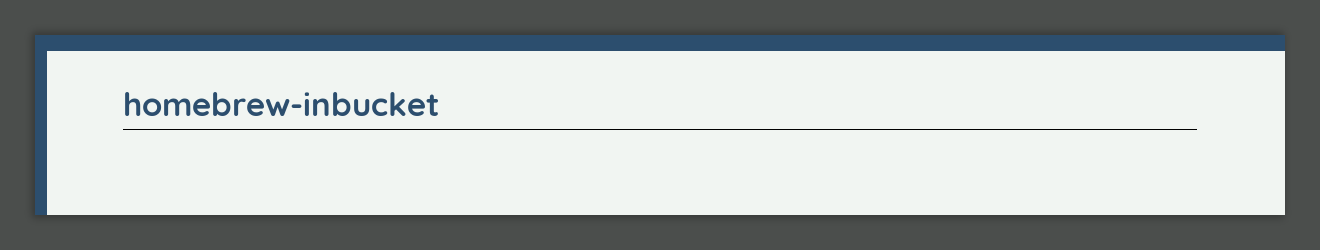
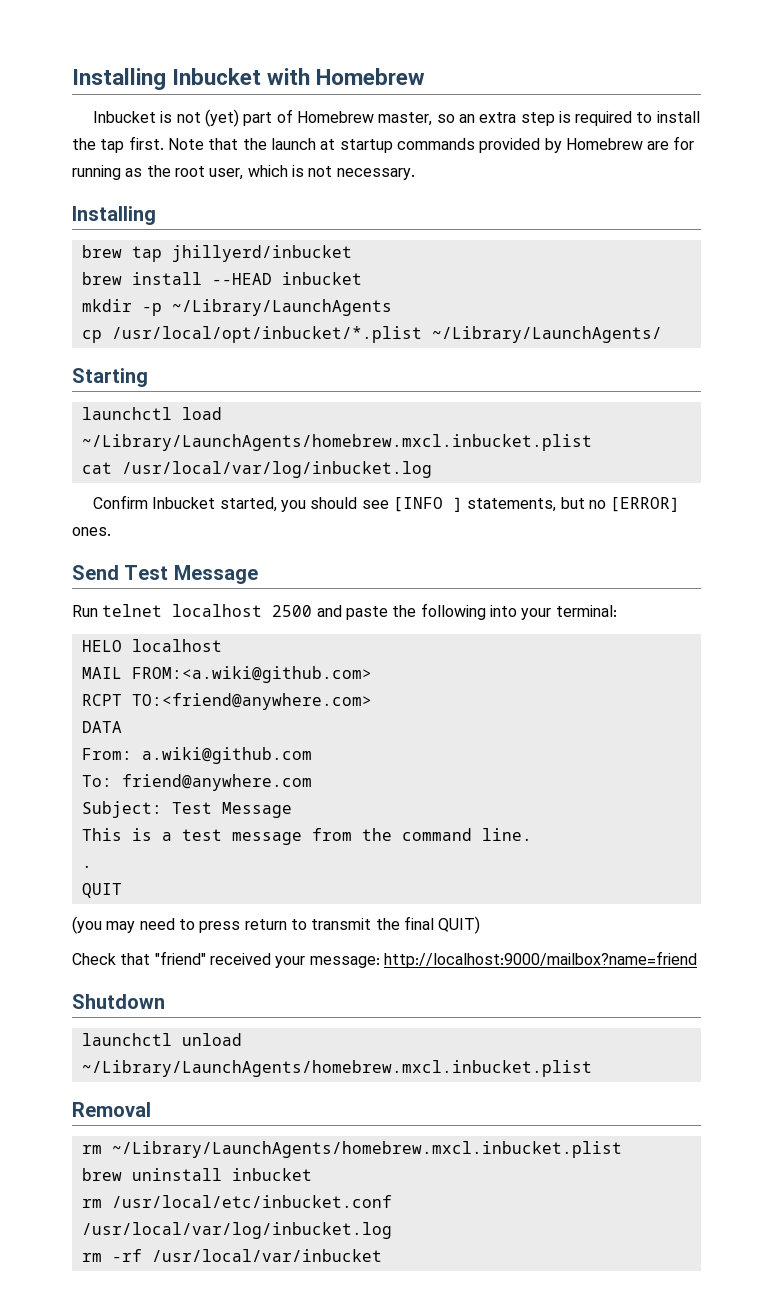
[123,92,440,116] homebrew-inbucket -> [72,68,426,90] [92,109,700,127] [72,136,695,153] [72,165,415,180] [72,206,156,225] [81,245,352,262] [81,272,362,285] [81,299,392,316] [81,326,662,343] [72,368,148,387] [81,407,222,420] [81,434,592,451] [81,461,432,478] [92,495,681,512] [72,527,111,536] [72,565,258,584] [72,603,617,620] [81,639,222,652] [81,666,372,683] [81,693,372,710] [81,721,122,733] [81,747,312,764] [81,774,312,791] [81,801,292,818] [81,828,532,845] [81,865,92,868] [81,883,122,898] [72,916,481,934] [72,951,697,968] [72,994,165,1009] [81,1033,242,1046] [81,1060,592,1077] [72,1102,151,1117] [81,1141,622,1158] [81,1168,312,1181] [81,1195,392,1208] [81,1222,392,1239] [81,1249,382,1262] Installing Inbucket with Homebrew // Inbucket is not (yet) part of Homebrew master, so an extra step is required to install the tap first. Note that the launch at startup commands provided by Homebrew are for running as the root user, which is not necessary. // Installing // brew tap jhillyerd/inbucket // brew install --HEAD inbucket // mkdir -p ~/Library/LaunchAgents // cp /usr/local/opt/inbucket/*.plist ~/Library/LaunchAgents/ // Starting // launchctl load ~/Library/LaunchAgents/homebrew.mxcl.inbucket.plist // cat /usr/local/var/log/inbucket.log // Confirm Inbucket started, you should see [INFO ] statements, but no [ERROR] ones. // Send Test Message // Run telnet localhost 2500 and paste the following into your terminal: // HELO localhost // MAIL FROM:<a.wiki@github.com> // RCPT TO:<friend@anywhere.com> // DATA // From: a.wiki@github.com // To: friend@anywhere.com // Subject: Test Message // This is a test message from the command line. // . // QUIT // (you may need to press return to transmit the final QUIT) // Check that "friend" received your message: http://localhost:9000/mailbox?name=friend // Shutdown // launchctl unload ~/Library/LaunchAgents/homebrew.mxcl.inbucket.plist // Removal // rm ~/Library/LaunchAgents/homebrew.mxcl.inbucket.plist // brew uninstall inbucket // rm /usr/local/etc/inbucket.conf /usr/local/var/log/inbucket.log // rm -rf /usr/local/var/inbucket

